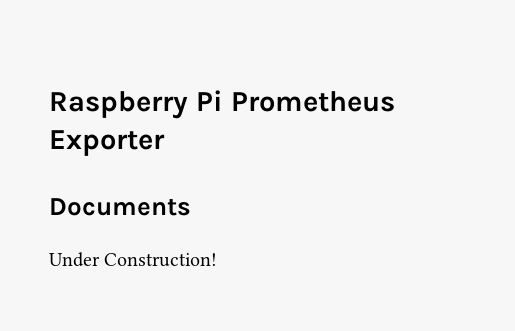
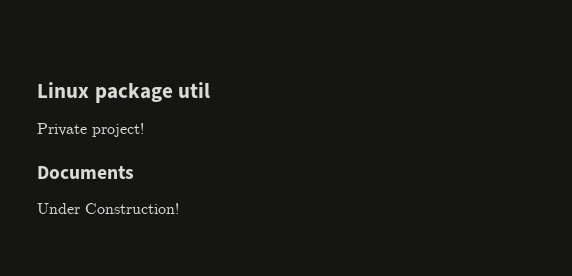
[49,90,395,119] [49,130,165,156] Raspberry Pi Prometheus Exporter -> [37,82,211,103] [37,123,144,137] Linux package util // Private project!

